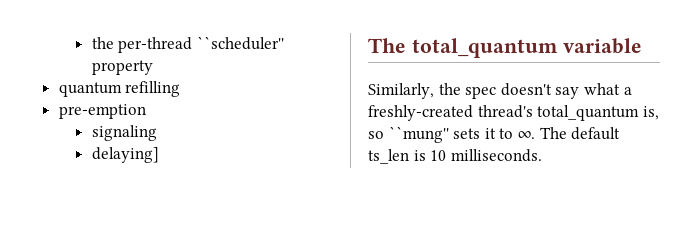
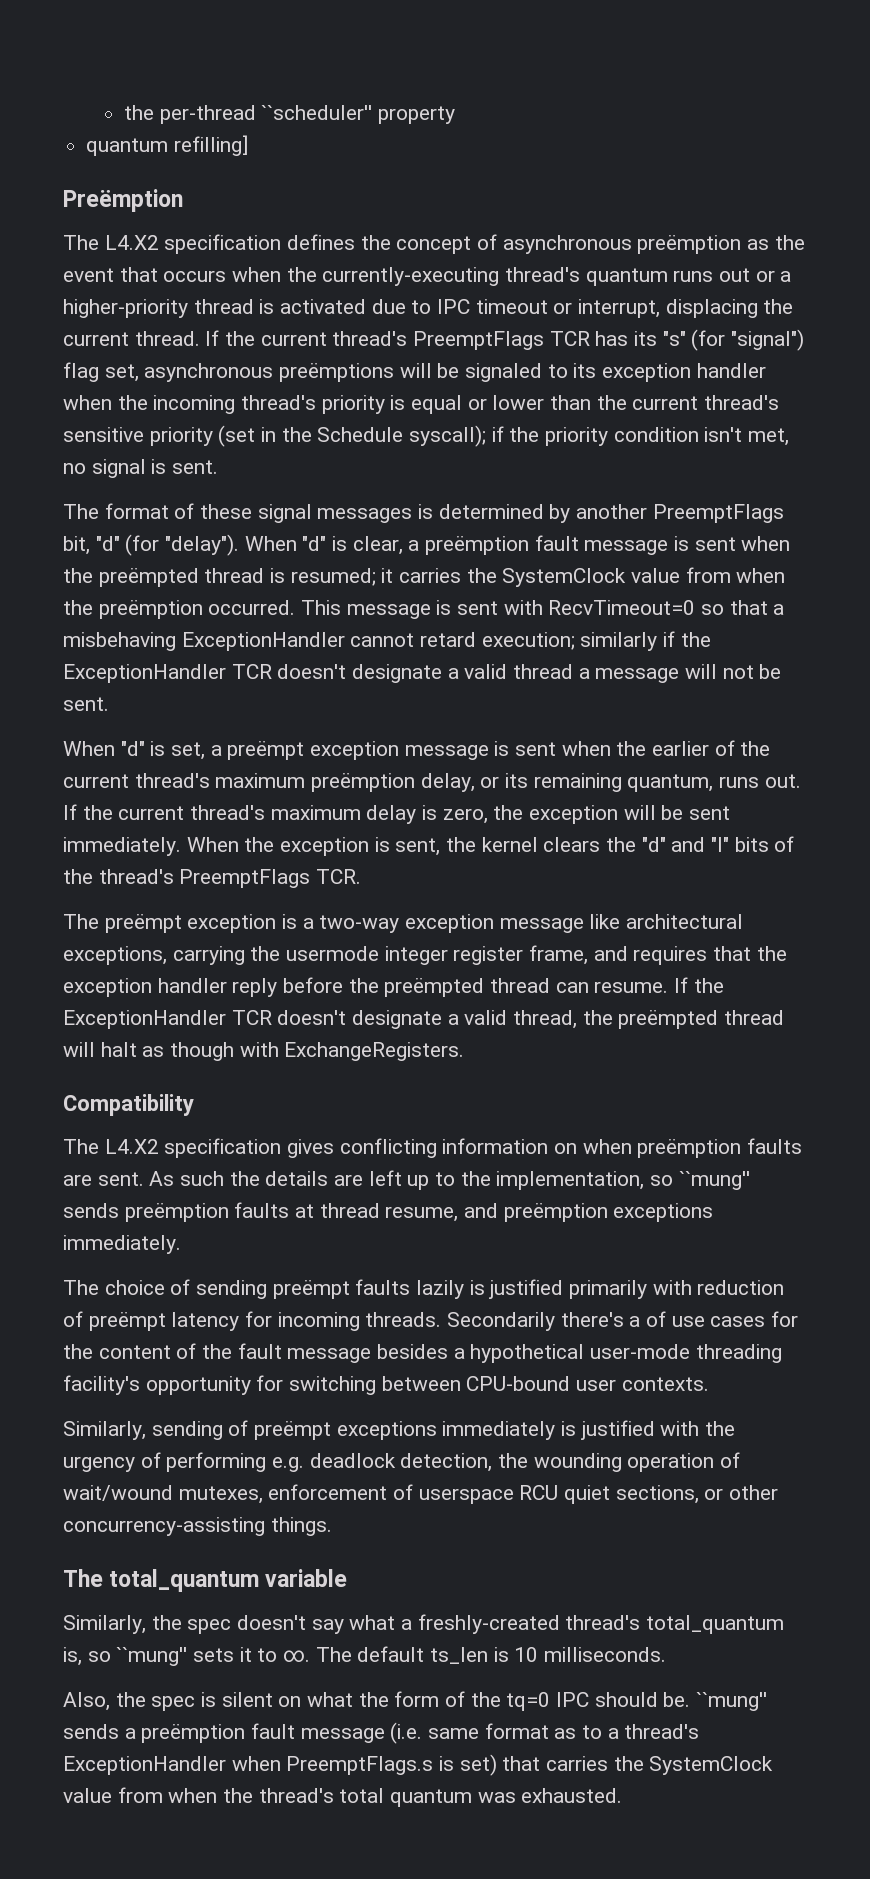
[125,81,181,97] [58,104,146,119] [91,125,157,141] [91,147,159,163] refilling // pre-emption // signaling // delaying] -> [173,135,248,156] [63,189,183,212] [63,234,805,254] [63,267,792,286] [63,299,794,318] [63,329,805,351] [63,362,766,382] [63,395,780,414] [63,425,790,447] [63,459,219,478] [63,503,784,523] [63,534,791,556] [63,567,786,587] [63,600,785,619] [63,631,711,651] [63,664,782,683] [63,697,109,711] [63,740,771,760] [63,773,801,792] [63,804,731,824] [63,836,795,856] [63,869,362,888] [63,914,744,933] [63,945,787,965] [63,977,724,997] [63,1010,785,1029] [63,1042,465,1061] [63,1094,194,1116] [63,1138,803,1158] [63,1170,750,1190] [63,1202,714,1222] [63,1235,181,1254] [63,1279,785,1299] [63,1311,799,1331] [63,1343,782,1363] [63,1375,709,1395] [63,1420,736,1440] [63,1452,741,1472] [63,1484,779,1504] [63,1517,332,1536] refilling] // Preëmption // The L4.X2 specification defines the concept of asynchronous preëmption as the event that occurs when the currently-executing thread's quantum runs out or a higher-priority thread is activated due to IPC timeout or interrupt, displacing the current thread. If the current thread's PreemptFlags TCR has its "s" (for "signal") flag set, asynchronous preëmptions will be signaled to its exception handler when the incoming thread's priority is equal or lower than the current thread's sensitive priority (set in the Schedule syscall); if the priority condition isn't met, no signal is sent. // The format of these signal messages is determined by another PreemptFlags bit, "d" (for "delay"). When "d" is clear, a preëmption fault message is sent when the preëmpted thread is resumed; it carries the SystemClock value from when the preëmption occurred. This message is sent with RecvTimeout=0 so that a misbehaving ExceptionHandler cannot retard execution; similarly if the ExceptionHandler TCR doesn't designate a valid thread a message will not be sent. // When "d" is set, a preëmpt exception message is sent when the earlier of the current thread's maximum preëmption delay, or its remaining quantum, runs out. If the current thread's maximum delay is zero, the exception will be sent immediately. When the exception is sent, the kernel clears the "d" and "I" bits of the thread's PreemptFlags TCR. // The preëmpt exception is a two-way exception message like architectural exceptions, carrying the usermode integer register frame, and requires that the exception handler reply before the preëmpted thread can resume. If the ExceptionHandler TCR doesn't designate a valid thread, the preëmpted thread will halt as though with ExchangeRegisters. // Compatibility // The L4.X2 specification gives conflicting information on when preëmption faults are sent. As such the details are left up to the implementation, so ``mung'' sends preëmption faults at thread resume, and preëmption exceptions immediately. // The choice of sending preëmpt faults lazily is justified primarily with reduction of preëmpt latency for incoming threads. Secondarily there's a of use cases for the content of the fault message besides a hypothetical user-mode threading facility's opportunity for switching between CPU-bound user contexts. // Similarly, sending of preëmpt exceptions immediately is justified with the urgency of performing e.g. deadlock detection, the wounding operation of wait/wound mutexes, enforcement of userspace RCU quiet sections, or other concurrency-assisting things.
(542, 155) none -> [63,1691,768,1711] [63,1722,700,1744] [63,1754,774,1776] [63,1787,623,1807] // Also, the spec is silent on what the form of the tq=0 IPC should be. ``mung'' sends a preëmption fault message (i.e. same format as to a thread's ExceptionHandler when PreemptFlags.s is set) that carries the SystemClock value from when the thread's total quantum was exhausted.

